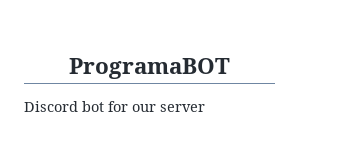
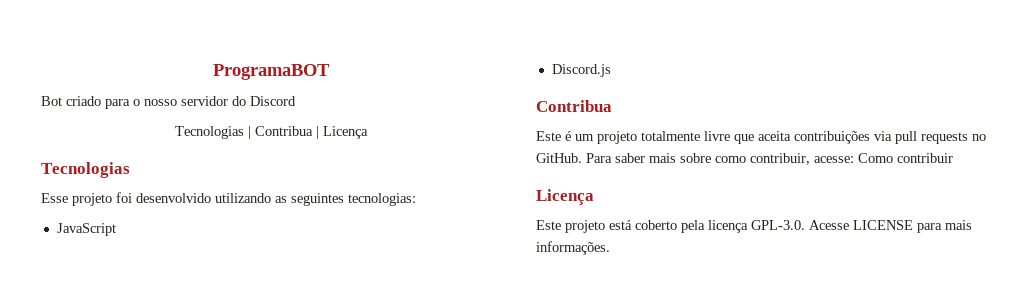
[24,101,205,112] Discord bot for our server -> [41,96,296,109] [174,126,368,139] [41,162,130,178] [41,192,416,206] [56,223,116,236] [551,64,611,77] [536,100,612,112] [536,131,986,144] [536,153,953,165] [536,189,594,205] [536,220,972,233] [536,241,610,255] Bot criado para o nosso servidor do Discord // Tecnologias | Contribua | Licença // Tecnologias // Esse projeto foi desenvolvido utilizando as seguintes tecnologias: // JavaScript // Discord.js // Contribua // Este é um projeto totalmente livre que aceita contribuições via pull requests no GitHub. Para saber mais sobre como contribuir, acesse: Como contribuir // Licença // Este projeto está coberto pela licença GPL-3.0. Acesse LICENSE para mais informações.

